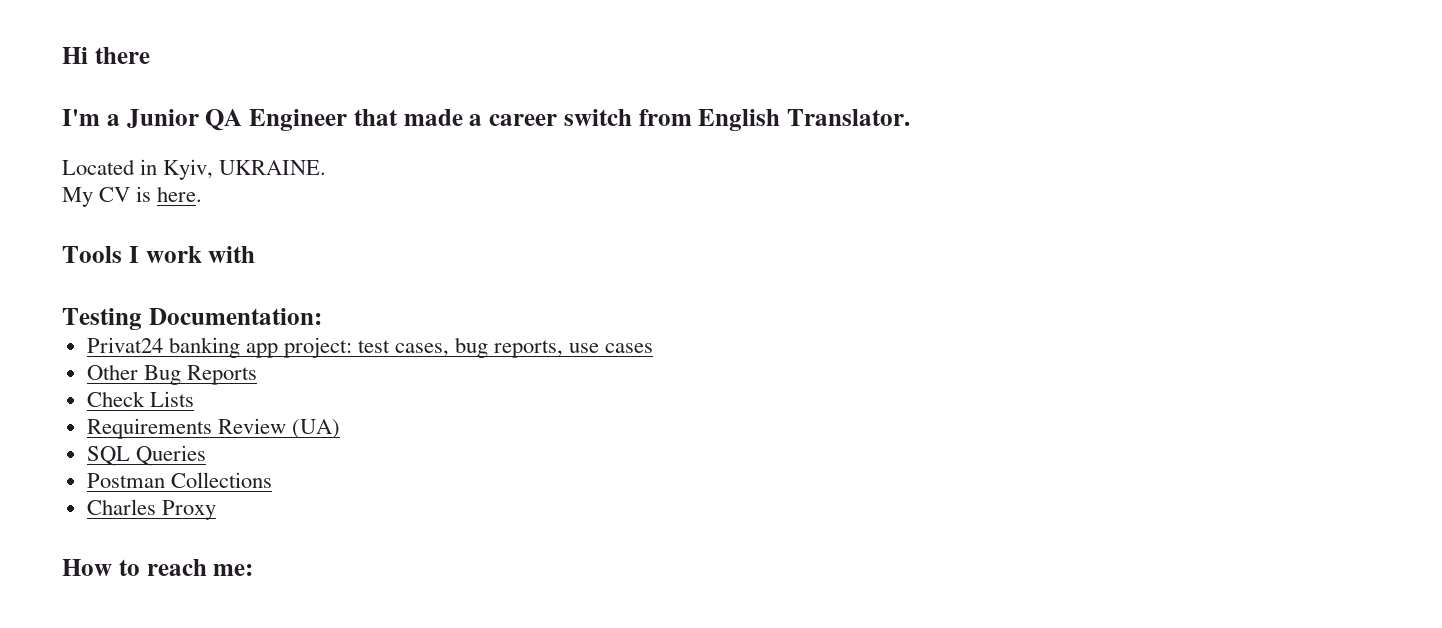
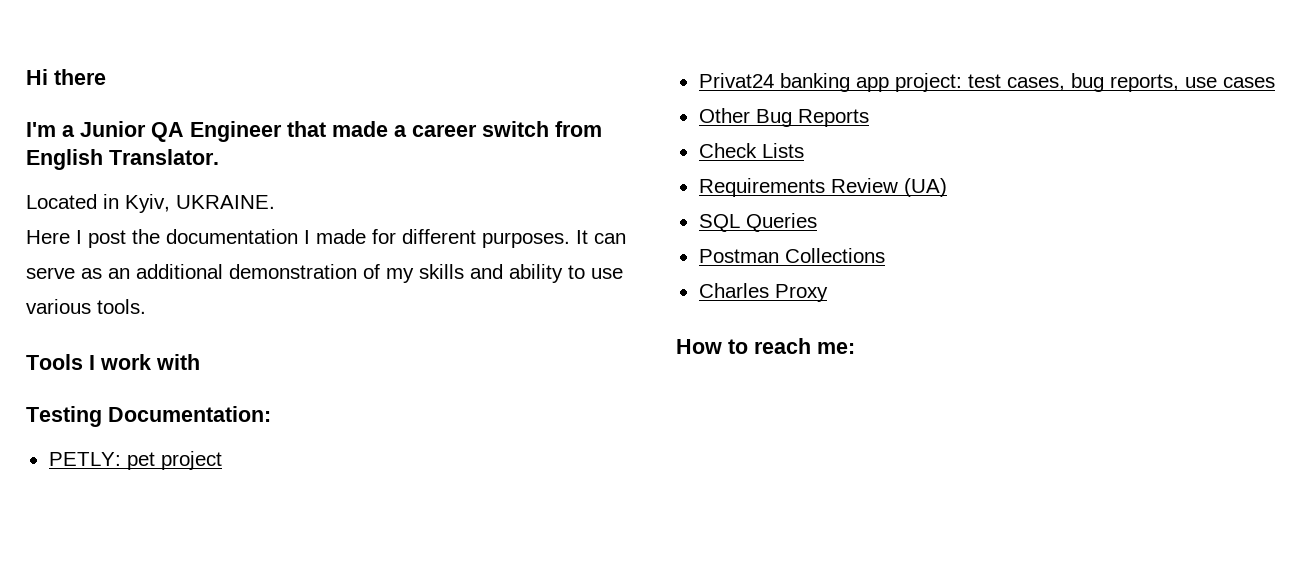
[62,186,203,207] My CV is here. -> [26,229,626,248] [26,264,623,283] [26,299,146,314] Here I post the documentation I made for different purposes. It can serve as an additional demonstration of my skills and ability to use various tools.
(322, 316) none -> [48,451,222,470] // PETLY: pet project

